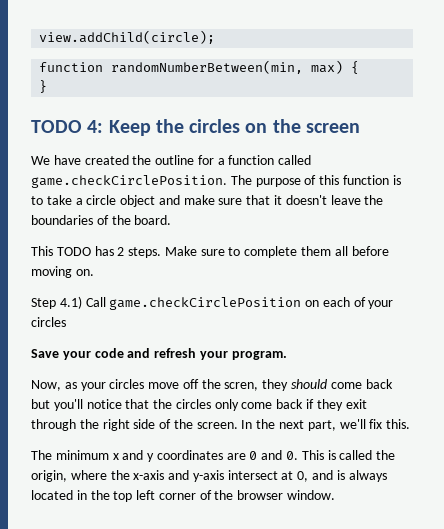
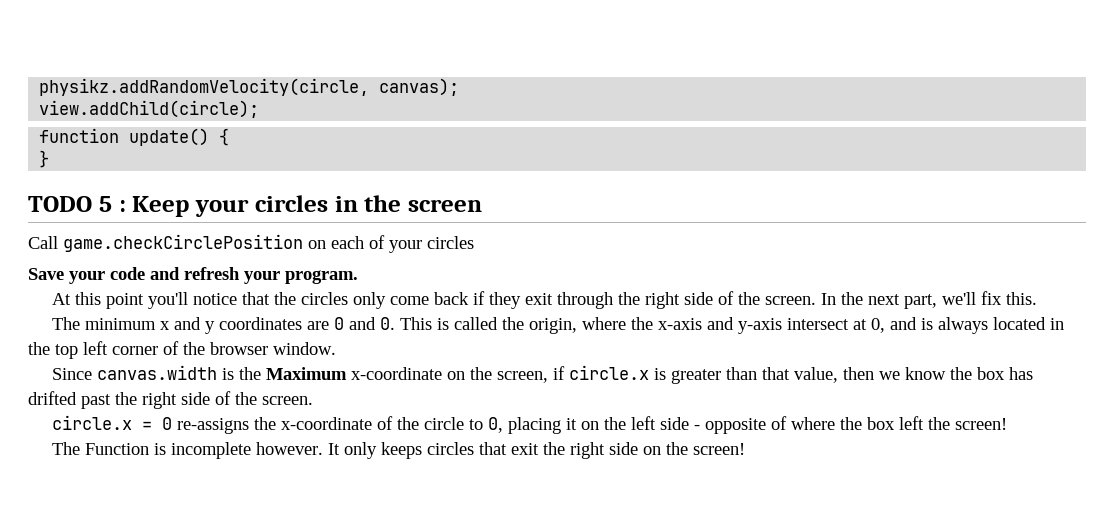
(39, 37) none -> [39,78,460,96] physikz.addRandomVelocity(circle, canvas); //
[111,60,344,74] randomNumberBetween(min, max) -> [129,128,210,146] update()
[87,119,360,136] [31,155,312,165] [31,175,401,188] [31,195,384,207] [31,215,172,225] [31,246,389,258] [31,266,94,278] [31,296,82,309] 4: Keep the circles on the screen // We have created the outline for a function called game.checkCirclePosition. The purpose of this function is to take a circle object and make sure that it doesn't leave the boundaries of the board. // This TODO has 2 steps. Make sure to complete them all before moving on. // Step 4.1) -> [98,195,482,217] 5 : Keep your circles in the screen //
[31,379,393,391] [31,399,50,409] Now, as your circles move off the scren, they should come back but -> [52,292,145,309] At this point
(336, 495) none -> [52,365,1034,384] [28,391,313,409] [52,415,1008,434] [52,442,746,459] // Since canvas.width is the Maximum x-coordinate on the screen, if circle.x is greater than that value, then we know the box has drifted past the right side of the screen. // circle.x = 0 re-assigns the x-coordinate of the circle to 0, placing it on the left side - opposite of where the box left the screen! // The Function is incomplete however. It only keeps circles that exit the right side on the screen!

